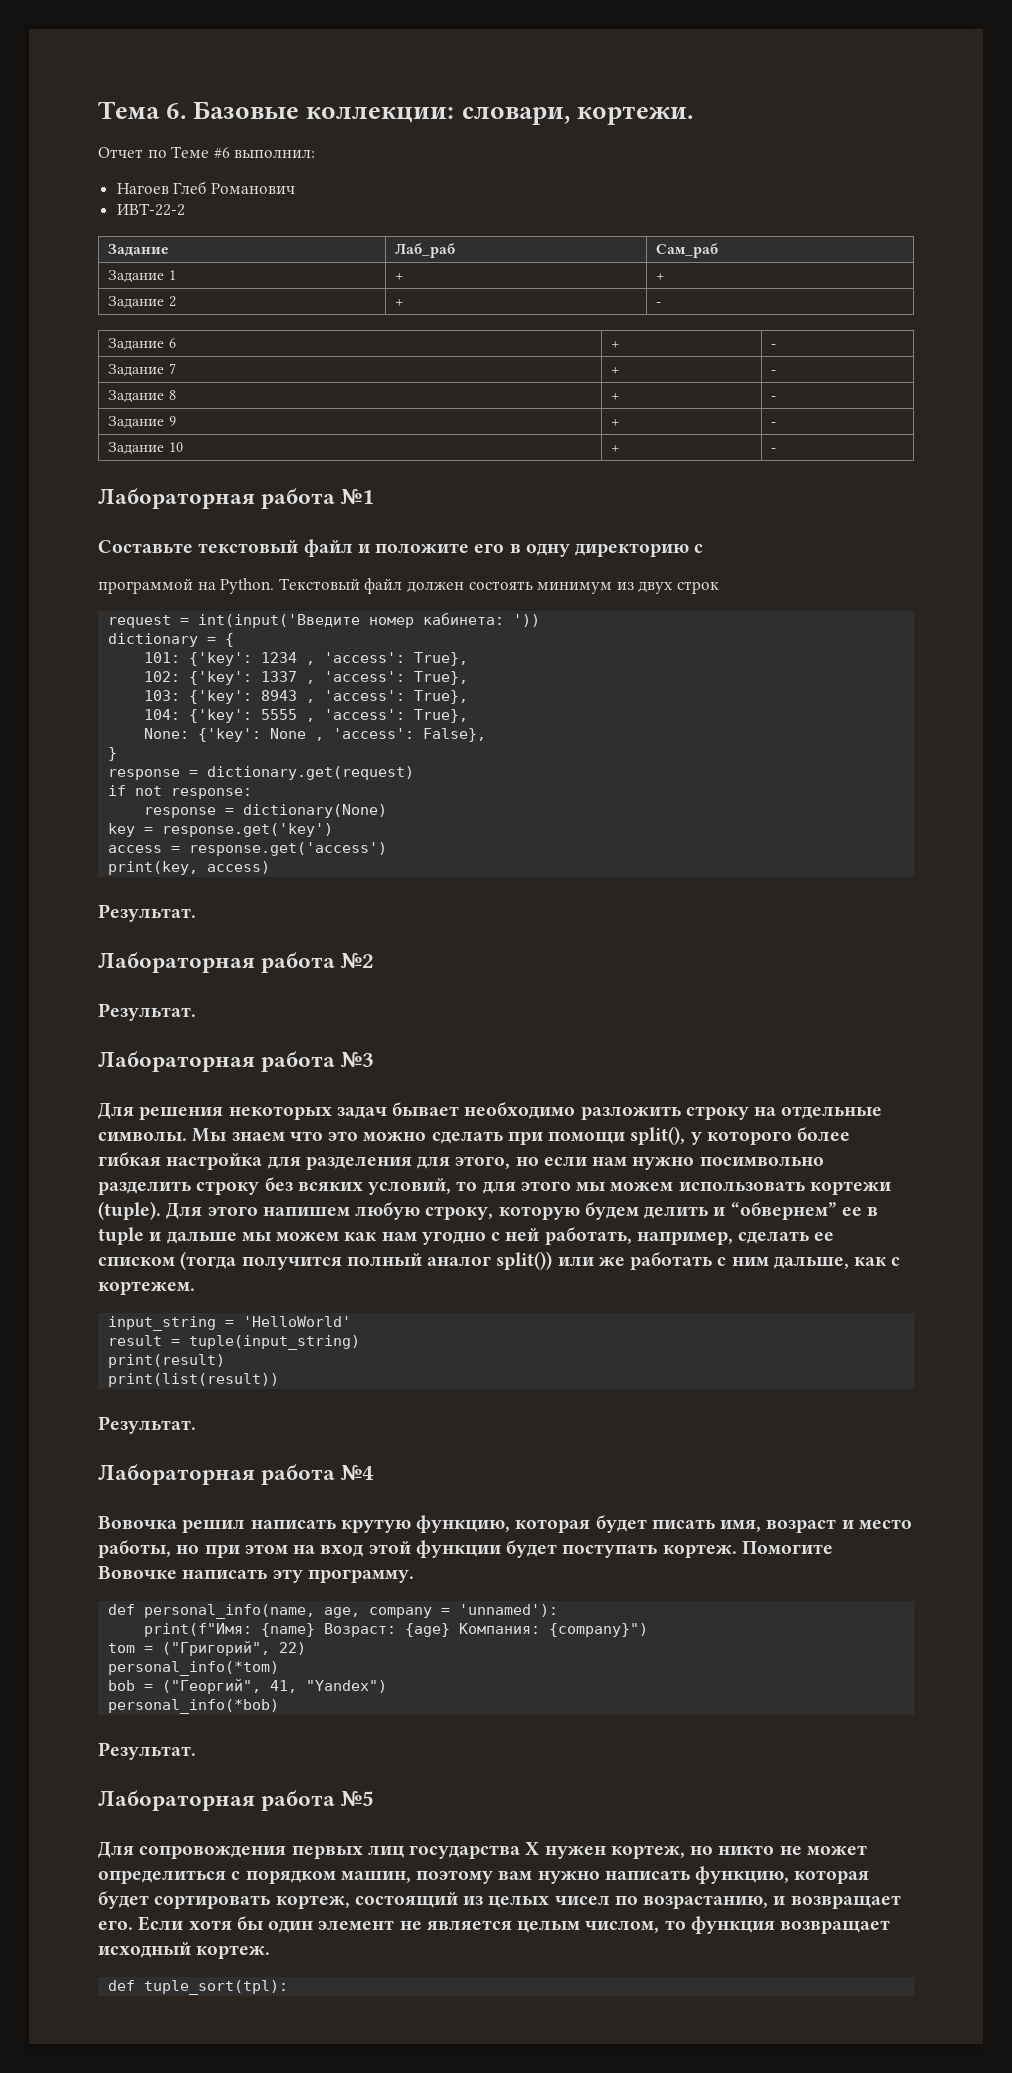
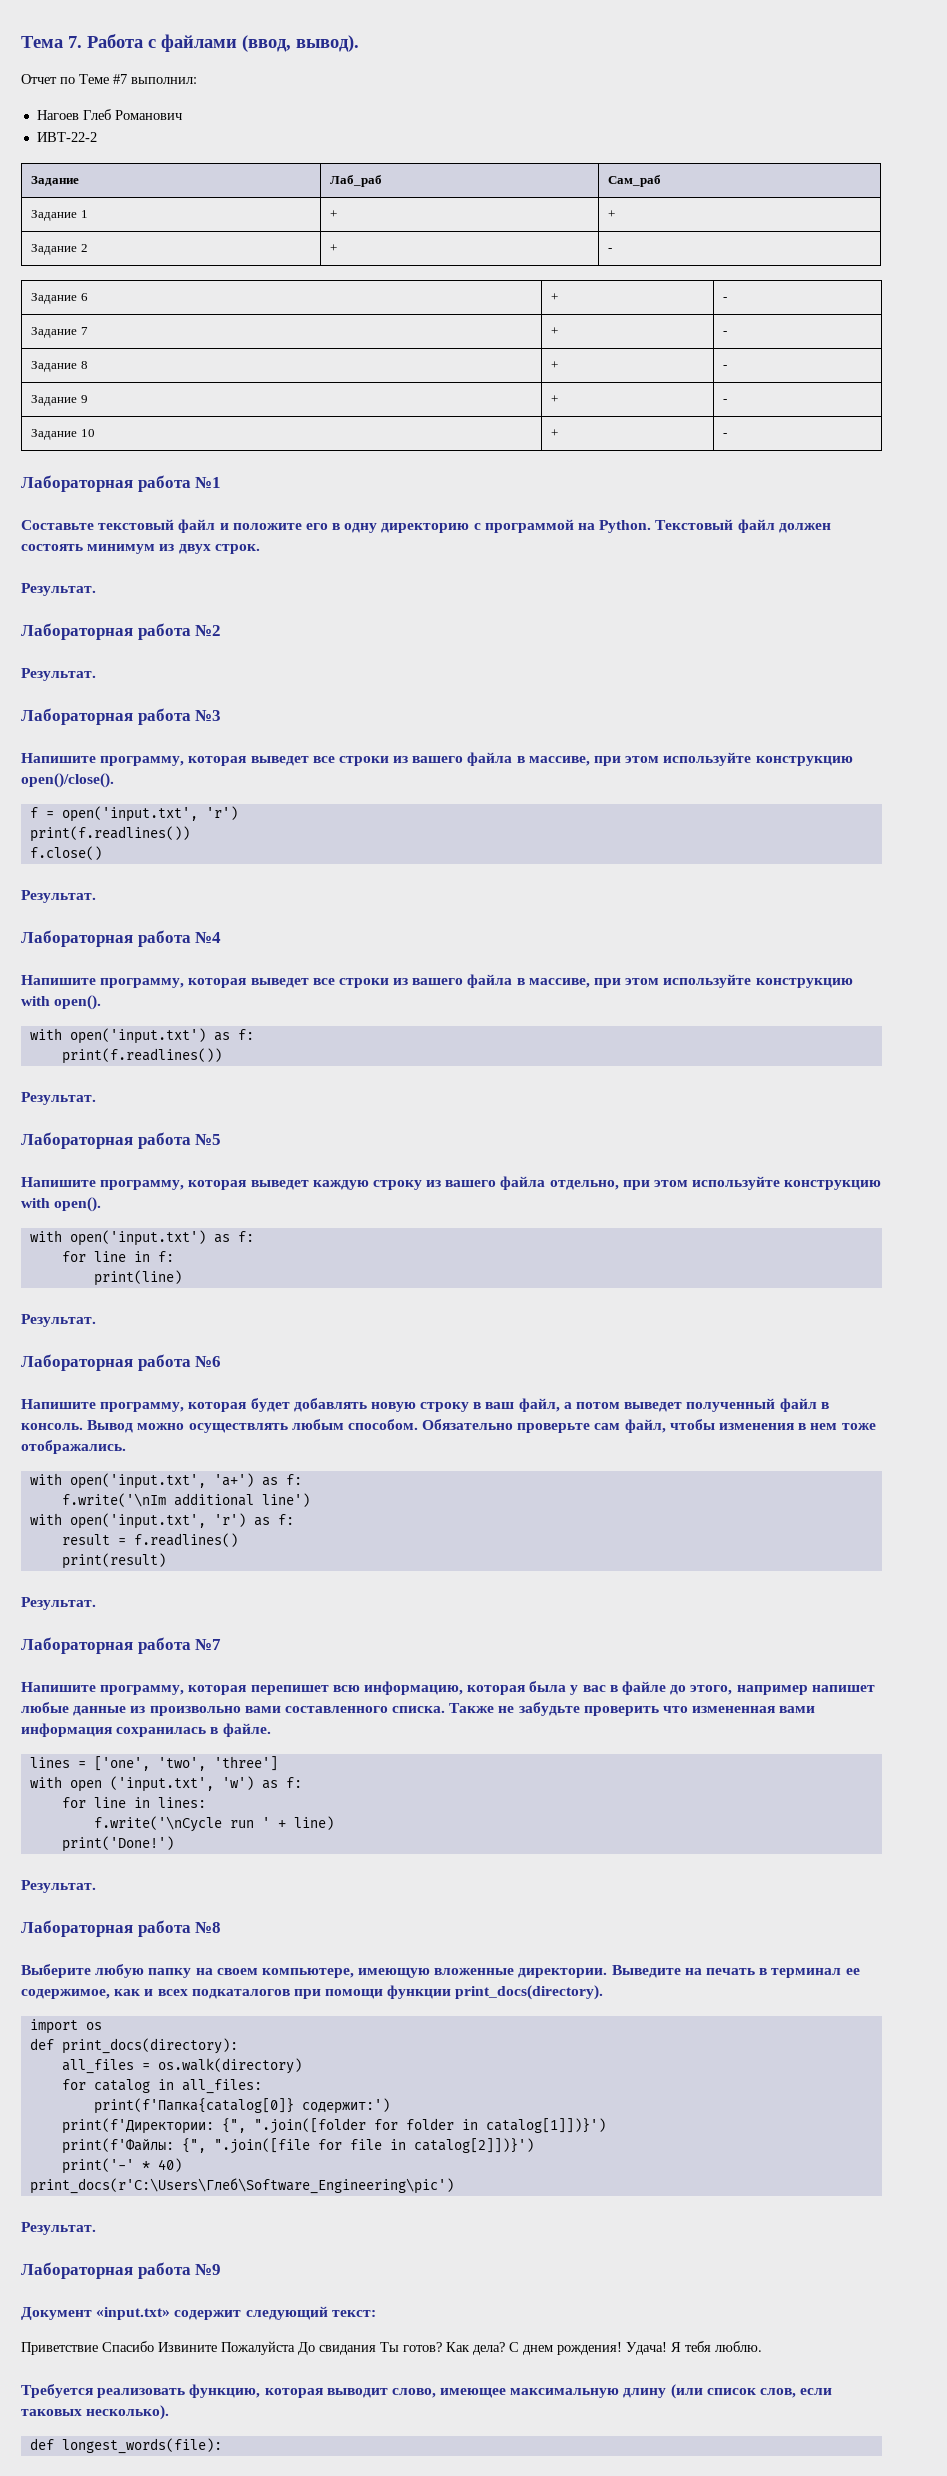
[166,101,693,125] 6. Базовые коллекции: словари, кортежи. -> [68,34,359,52] 7. Работа с файлами (ввод, вывод).
[213,147,230,158] #6 -> [113,74,127,84] #7
(704, 548) // -> (481, 526) none
[676,581,719,594] [108,613,541,628] [108,633,235,647] [144,652,469,666] [144,671,469,685] [144,690,469,704] [144,709,469,723] [144,728,487,742] [108,747,118,761] [108,766,415,780] [108,785,253,799] [144,804,388,818] [108,823,334,837] [108,842,388,856] [108,861,271,875] строк // request = int(input('Введите номер кабинета: ')) // dictionary = { // 101: {'key': 1234 , 'access': True}, // 102: {'key': 1337 , 'access': True}, // 103: {'key': 8943 , 'access': True}, // 104: {'key': 5555 , 'access': True}, // None: {'key': None , 'access': False}, // } // response = dictionary.get(request) // if not response: // response = dictionary(None) // key = response.get('key') // access = response.get('access') // print(key, access) -> [214,544,260,554] строк.
[98,1102,883,1120] [98,1126,851,1145] [98,1152,824,1170] [98,1177,891,1195] [98,1201,879,1220] [98,1227,835,1245] [98,1251,901,1270] [98,1281,195,1295] [108,1316,352,1331] [108,1335,361,1350] [108,1354,226,1368] [108,1373,280,1387] [98,1416,196,1434] [98,1464,375,1485] [98,1515,912,1533] [98,1540,833,1558] [98,1566,414,1583] [108,1604,559,1619] [144,1623,649,1637] [108,1641,307,1656] [108,1661,280,1676] [108,1679,388,1694] [108,1699,280,1714] [98,1742,196,1760] [98,1790,375,1811] [98,1842,867,1859] [98,1866,870,1884] [98,1891,901,1909] [98,1916,891,1934] [98,1942,271,1959] [108,1980,289,1995] Для решения некоторых задач бывает необходимо разложить строку на отдельные символы. Мы знаем что это можно сделать при помощи split(), у которого более гибкая настройка для разделения для этого, но если нам нужно посимвольно разделить строку без всяких условий, то для этого мы можем использовать кортежи (tuple). Для этого напишем любую строку, которую будем делить и “обвернем” ее в tuple и дальше мы можем как нам угодно с ней работать, например, сделать ее списком (тогда получится полный аналог split()) или же работать с ним дальше, как с кортежем. // input_string = 'HelloWorld' // result = tuple(input_string) // print(result) // print(list(result)) // Результат. // Лабораторная работа №4 // Вовочка решил написать крутую функцию, которая будет писать имя, возраст и место работы, но при этом на вход этой функции будет поступать кортеж. Помогите Вовочке написать эту программу. // def personal_info(name, age, company = 'unnamed'): // print(f"Имя: {name} Возраст: {age} Компания: {company}") // tom = ("Григорий", 22) // personal_info(*tom) // bob = ("Георгий", 41, "Yandex") // personal_info(*bob) // Результат. // Лабораторная работа №5 // Для сопровождения первых лиц государства X нужен кортеж, но никто не может определиться с порядком машин, поэтому вам нужно написать функцию, которая будет сортировать кортеж, состоящий из целых чисел по возрастанию, и возвращает его. Если хотя бы один элемент не является целым числом, то функция возвращает исходный кортеж. // def tuple_sort(tpl): -> [21,752,853,766] [21,773,114,788] [29,806,238,822] [29,826,190,842] [29,846,102,860] [21,890,96,903] [21,930,222,947] [21,974,853,988] [21,995,102,1010] [29,1028,254,1044] [61,1048,222,1064] [21,1092,96,1105] [21,1132,222,1149] [21,1176,882,1190] [21,1197,102,1212] [29,1230,254,1246] [61,1251,174,1262] [93,1270,182,1286] [21,1314,96,1327] [21,1354,222,1371] [21,1398,829,1412] [21,1419,876,1433] [21,1440,126,1454] [29,1473,302,1489] [61,1493,310,1507] [29,1513,294,1529] [61,1533,238,1547] [61,1553,166,1569] [21,1597,96,1610] [21,1637,222,1654] [21,1681,875,1695] [21,1702,816,1716] [21,1723,271,1737] [29,1756,278,1771] [29,1776,302,1792] [61,1797,206,1808] [93,1816,334,1832] [61,1836,174,1852] [21,1880,96,1893] [21,1920,222,1937] [21,1964,860,1978] [21,1985,604,2000] [29,2019,102,2034] [29,2038,238,2054] [61,2058,302,2074] [61,2079,262,2094] [93,2098,390,2114] [61,2118,606,2134] [61,2138,534,2154] [61,2158,182,2174] [29,2178,454,2194] [21,2222,96,2235] [21,2262,222,2279] [21,2306,376,2320] [21,2341,762,2355] [21,2384,833,2399] [21,2405,170,2420] [29,2438,222,2454] Напишите программу, которая выведет все строки из вашего файла в массиве, при этом используйте конструкцию open()/close(). // f = open('input.txt', 'r') // print(f.readlines()) // f.close() // Результат. // Лабораторная работа №4 // Напишите программу, которая выведет все строки из вашего файла в массиве, при этом используйте конструкцию with open(). // with open('input.txt') as f: // print(f.readlines()) // Результат. // Лабораторная работа №5 // Напишите программу, которая выведет каждую строку из вашего файла отдельно, при этом используйте конструкцию with open(). // with open('input.txt') as f: // for line in f: // print(line) // Результат. // Лабораторная работа №6 // Напишите программу, которая будет добавлять новую строку в ваш файл, а потом выведет полученный файл в консоль. Вывод можно осуществлять любым способом. Обязательно проверьте сам файл, чтобы изменения в нем тоже отображались. // with open('input.txt', 'a+') as f: // f.write('\nIm additional line') // with open('input.txt', 'r') as f: // result = f.readlines() // print(result) // Результат. // Лабораторная работа №7 // Напишите программу, которая перепишет всю информацию, которая была у вас в файле до этого, например напишет любые данные из произвольно вами составленного списка. Также не забудьте проверить что измененная вами информация сохранилась в файле. // lines = ['one', 'two', 'three'] // with open ('input.txt', 'w') as f: // for line in lines: // f.write('\nCycle run ' + line) // print('Done!') // Результат. // Лабораторная работа №8 // Выберите любую папку на своем компьютере, имеющую вложенные директории. Выведите на печать в терминал ее содержимое, как и всех подкаталогов при помощи функции print_docs(directory). // import os // def print_docs(directory): // all_files = os.walk(directory) // for catalog in all_files: // print(f'Папка{catalog[0]} содержит:') // print(f'Директории: {", ".join([folder for folder in catalog[1]])}') // print(f'Файлы: {", ".join([file for file in catalog[2]])}') // print('-' * 40) // print_docs(r'C:\Users\Глеб\Software_Engineering\pic') // Результат. // Лабораторная работа №9 // Документ «input.txt» содержит следующий текст: // Приветствие Спасибо Извините Пожалуйста До свидания Ты готов? Как дела? С днем рождения! Удача! Я тебя люблю. // Требуется реализовать функцию, которая выводит слово, имеющее максимальную длину (или список слов, если таковых несколько). // def longest_words(file):

